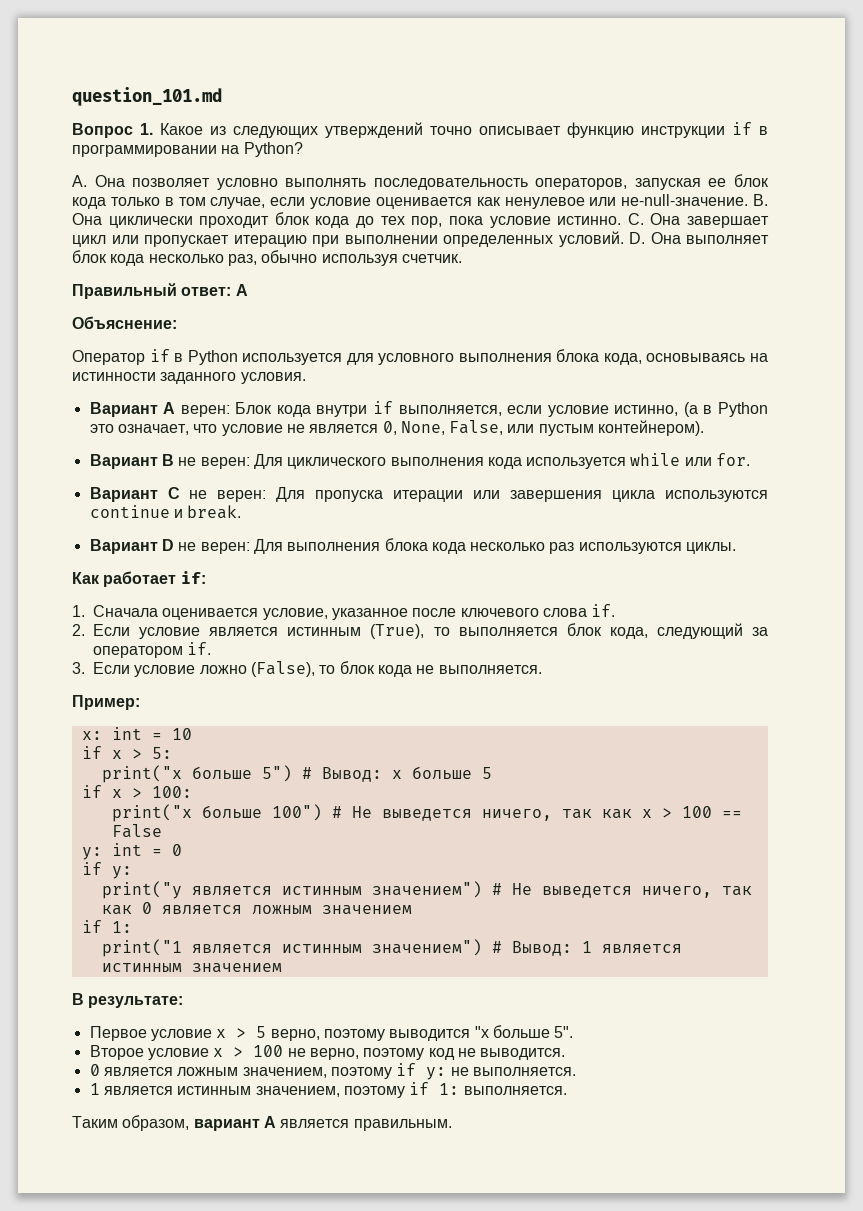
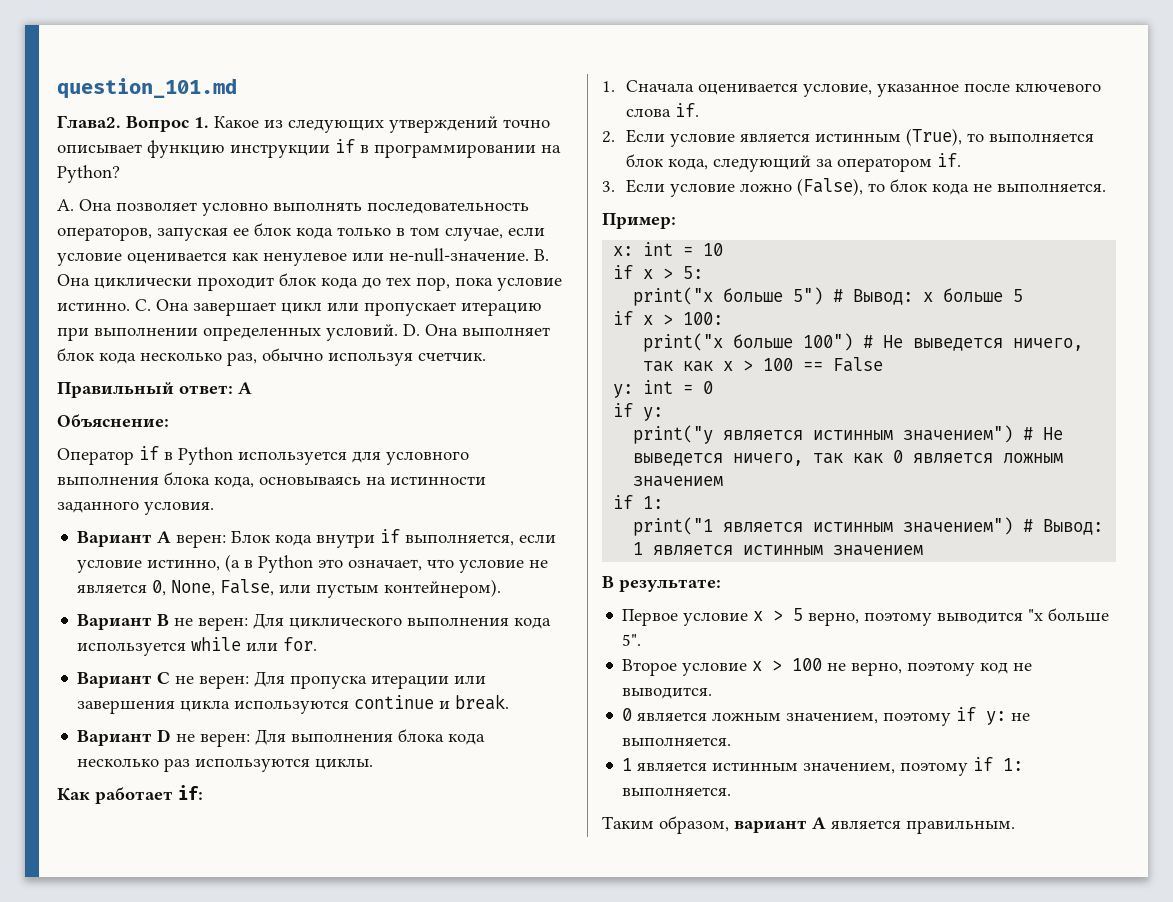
(222, 96) none -> [57,115,121,128] Глава2.

